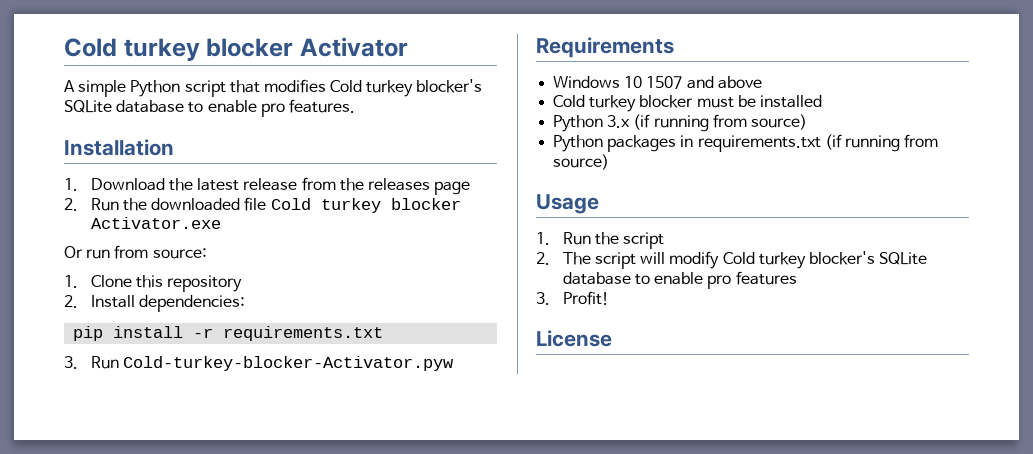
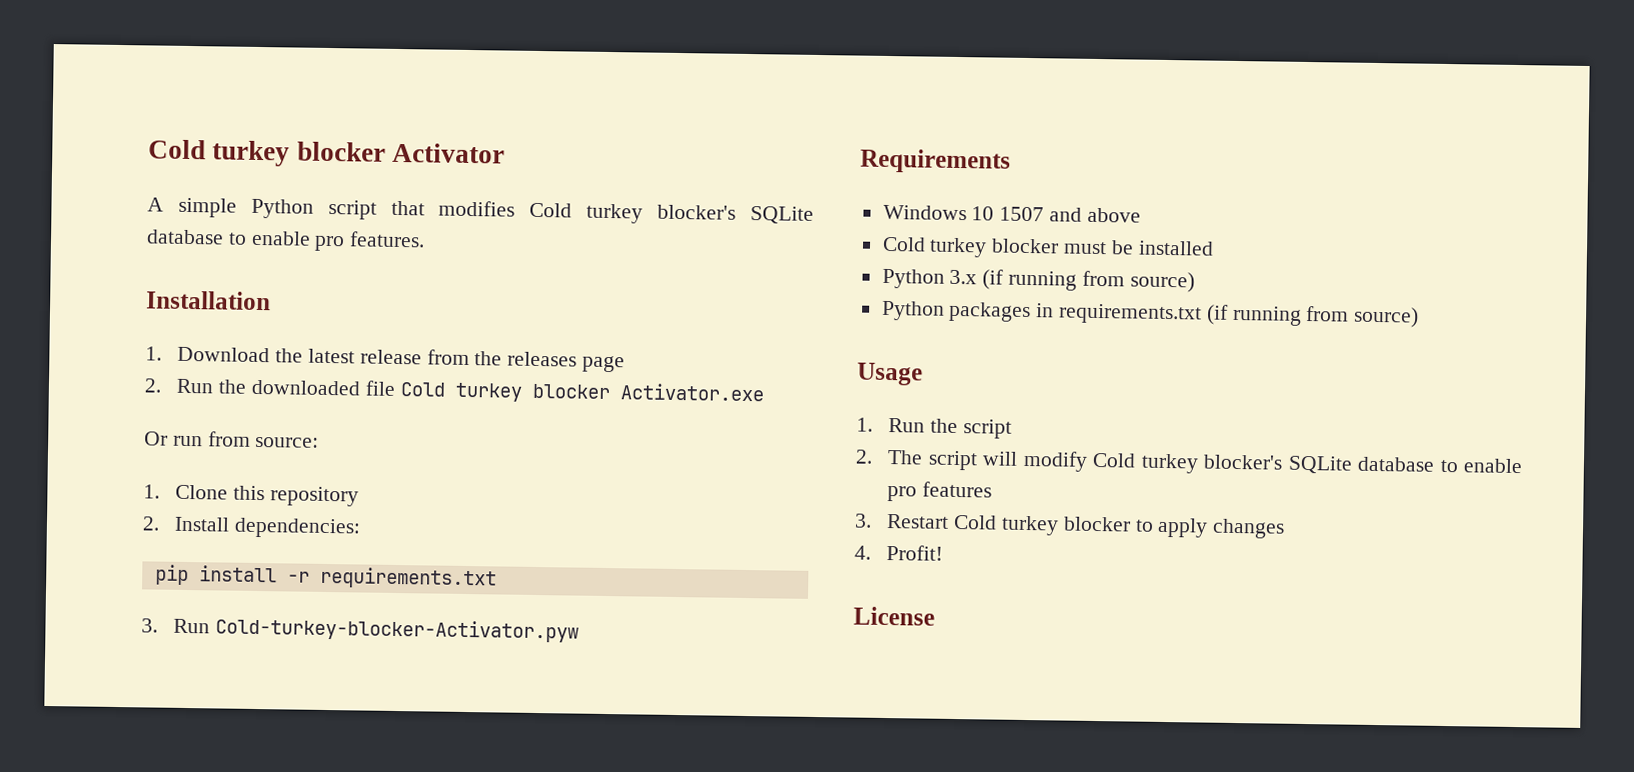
(550, 298) none -> [886,514,1286,539] [854,545,871,560] Restart Cold turkey blocker to apply changes // 4.

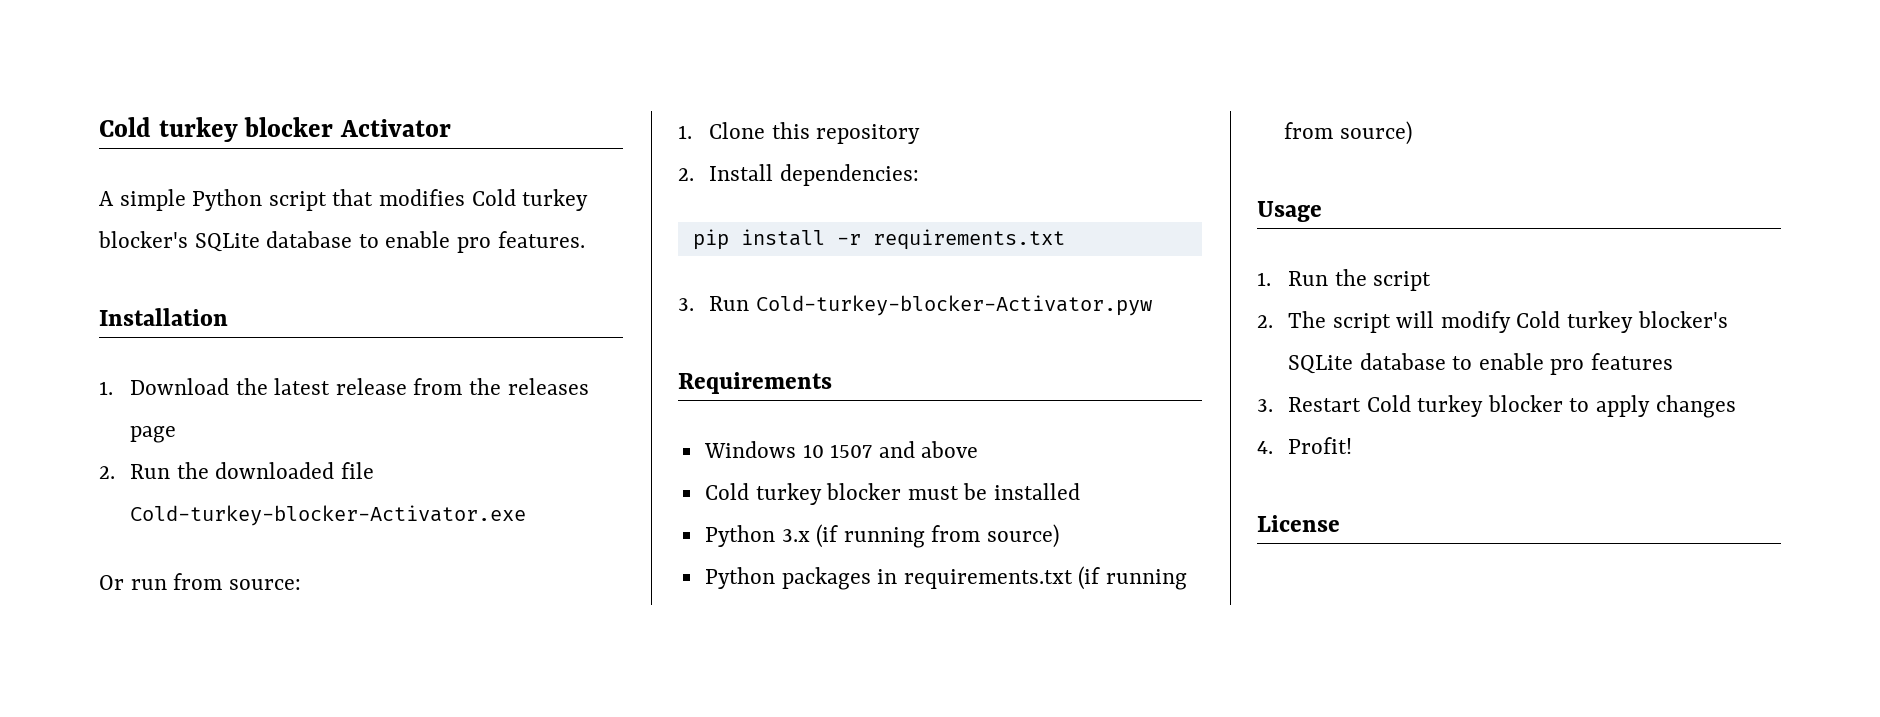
[399,382,765,402] Cold turkey blocker Activator.exe -> [129,505,526,526] Cold-turkey-blocker-Activator.exe

